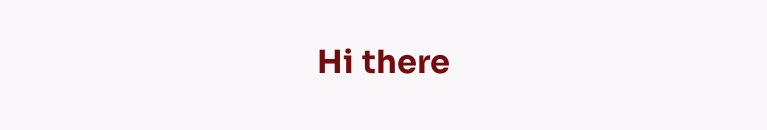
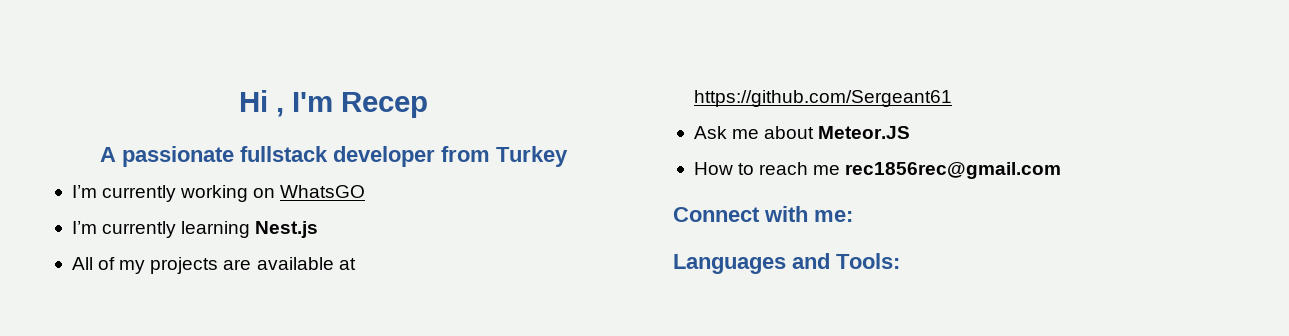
[362,49,451,74] there -> [276,92,428,118] [100,146,568,167] [71,185,366,202] [71,221,319,238] [71,257,356,274] [693,90,952,107] [693,126,911,139] [693,162,1062,179] [673,206,853,222] [673,253,900,274] , I'm Recep // A passionate fullstack developer from Turkey // I’m currently working on WhatsGO // I’m currently learning Nest.js // All of my projects are available at https://github.com/Sergeant61 // Ask me about Meteor.JS // How to reach me rec1856rec@gmail.com // Connect with me: // Languages and Tools:

